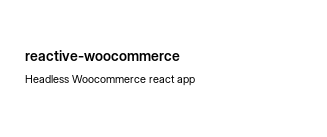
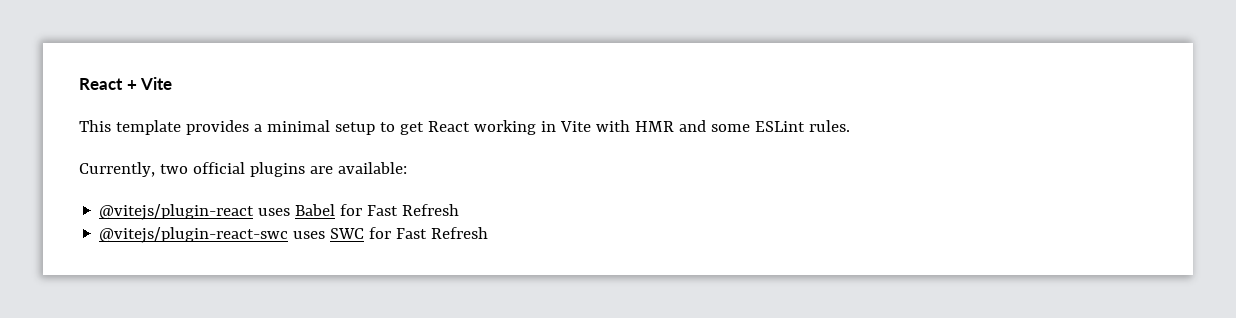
[25,50,180,61] [25,75,195,86] reactive-woocommerce // Headless Woocommerce react app -> [79,77,173,90] [79,120,850,135] [79,162,407,177] [99,204,460,220] [99,227,489,243] React + Vite // This template provides a minimal setup to get React working in Vite with HMR and some ESLint rules. // Currently, two official plugins are available: // @vitejs/plugin-react uses Babel for Fast Refresh // @vitejs/plugin-react-swc uses SWC for Fast Refresh

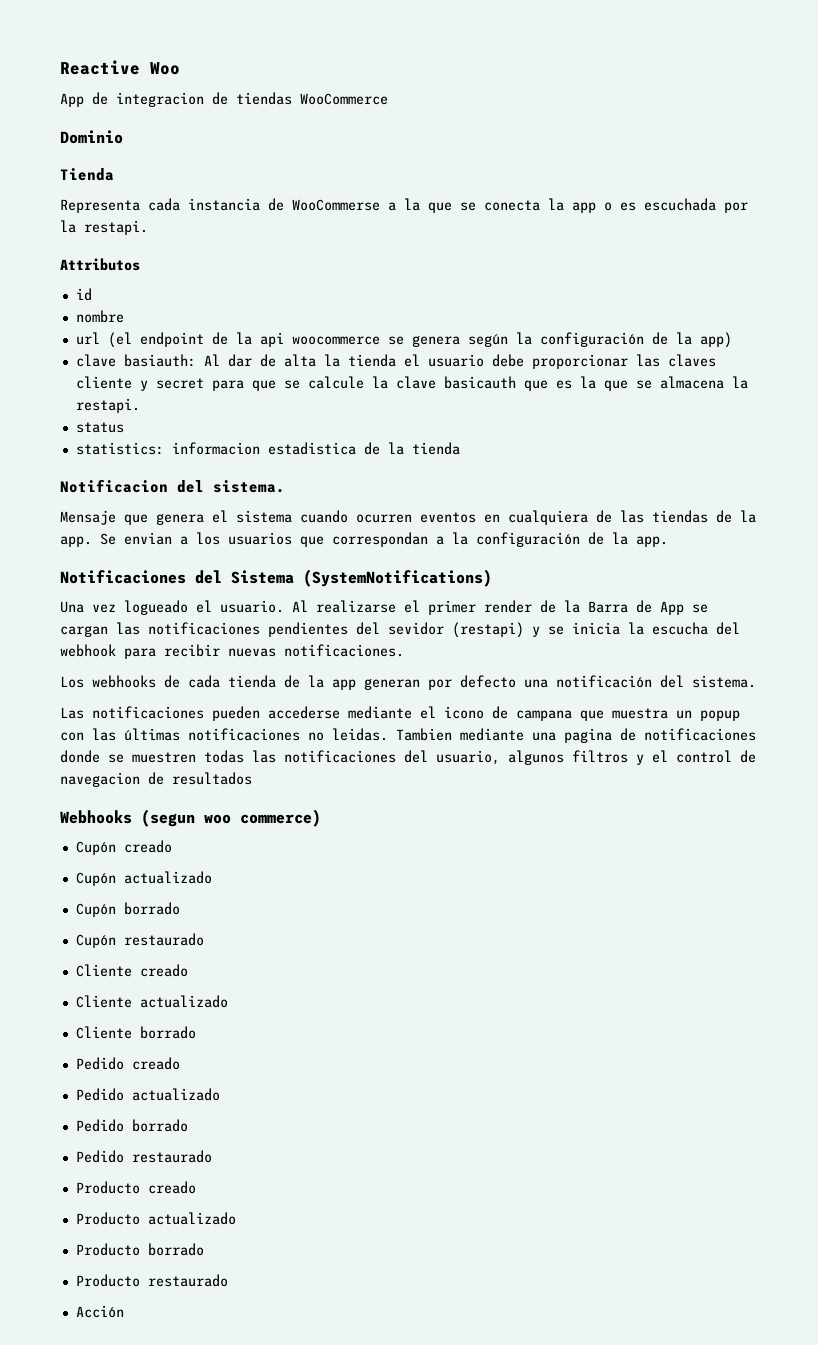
[79,77,173,90] [79,120,850,135] [79,162,407,177] [99,204,460,220] [99,227,489,243] React + Vite // This template provides a minimal setup to get React working in Vite with HMR and some ESLint rules. // Currently, two official plugins are available: // @vitejs/plugin-react uses Babel for Fast Refresh // @vitejs/plugin-react-swc uses SWC for Fast Refresh -> [60,60,180,75] [60,92,388,107] [60,130,123,144] [60,168,114,181] [60,198,748,213] [60,220,148,235] [60,258,140,271] [75,288,92,301] [75,310,124,323] [75,332,732,348] [75,354,716,369] [75,376,748,391] [75,398,140,413] [75,422,124,433] [75,442,460,455] [60,479,285,493] [60,510,756,525] [60,532,668,547] [60,569,492,587] [60,600,708,615] [60,622,740,638] [60,644,404,659] [60,675,756,690] [60,706,740,721] [60,728,756,743] [60,750,756,765] [60,772,252,787] [60,809,321,827] [75,840,172,855] [75,871,212,886] [75,902,180,917] [75,933,204,948] [75,964,188,977] [75,995,228,1008] [75,1026,196,1039] [75,1057,180,1070] [75,1088,220,1101] [75,1119,188,1132] [75,1150,212,1163] [75,1181,196,1194] [75,1212,236,1225] [75,1243,204,1256] [75,1274,228,1287] [75,1305,124,1318] Reactive Woo // App de integracion de tiendas WooCommerce // Dominio // Tienda // Representa cada instancia de WooCommerse a la que se conecta la app o es escuchada por la restapi. // Attributos // id // nombre // url (el endpoint de la api woocommerce se genera según la configuración de la app) // clave basiauth: Al dar de alta la tienda el usuario debe proporcionar las claves cliente y secret para que se calcule la clave basicauth que es la que se almacena la restapi. // status // statistics: informacion estadistica de la tienda // Notificacion del sistema. // Mensaje que genera el sistema cuando ocurren eventos en cualquiera de las tiendas de la app. Se envian a los usuarios que correspondan a la configuración de la app. // Notificaciones del Sistema (SystemNotifications) // Una vez logueado el usuario. Al realizarse el primer render de la Barra de App se cargan las notificaciones pendientes del sevidor (restapi) y se inicia la escucha del webhook para recibir nuevas notificaciones. // Los webhooks de cada tienda de la app generan por defecto una notificación del sistema. // Las notificaciones pueden accederse mediante el icono de campana que muestra un popup con las últimas notificaciones no leidas. Tambien mediante una pagina de notificaciones donde se muestren todas las notificaciones del usuario, algunos filtros y el control de navegacion de resultados // Webhooks (segun woo commerce) // Cupón creado // Cupón actualizado // Cupón borrado // Cupón restaurado // Cliente creado // Cliente actualizado // Cliente borrado // Pedido creado // Pedido actualizado // Pedido borrado // Pedido restaurado // Producto creado // Producto actualizado // Producto borrado // Producto restaurado // Acción

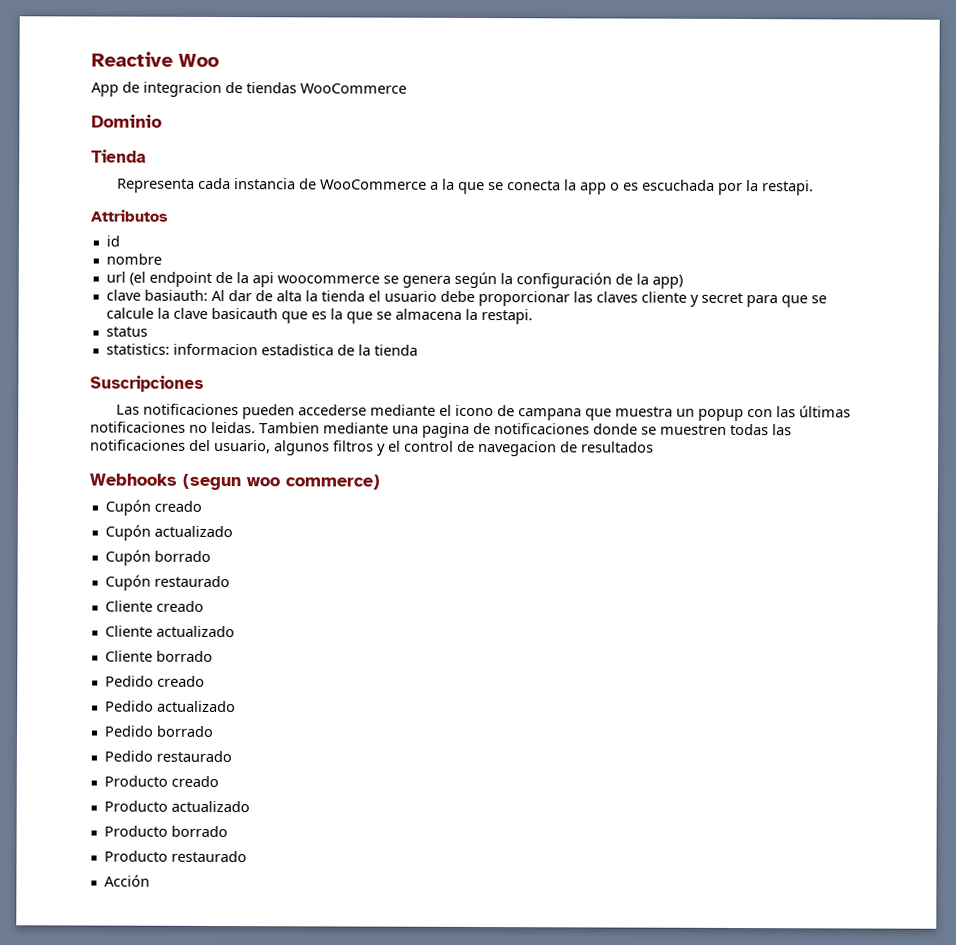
[292,199,380,211] WooCommerse -> [320,179,428,190] WooCommerce
[60,479,285,493] [60,510,756,525] [60,532,668,547] [60,569,492,587] [60,600,708,615] [60,622,740,638] [60,644,404,659] [60,675,756,690] Notificacion del sistema. // Mensaje que genera el sistema cuando ocurren eventos en cualquiera de las tiendas de la app. Se envian a los usuarios que correspondan a la configuración de la app. // Notificaciones del Sistema (SystemNotifications) // Una vez logueado el usuario. Al realizarse el primer render de la Barra de App se cargan las notificaciones pendientes del sevidor (restapi) y se inicia la escucha del webhook para recibir nuevas notificaciones. // Los webhooks de cada tienda de la app generan por defecto una notificación del sistema. -> [90,375,204,392] Suscripciones

